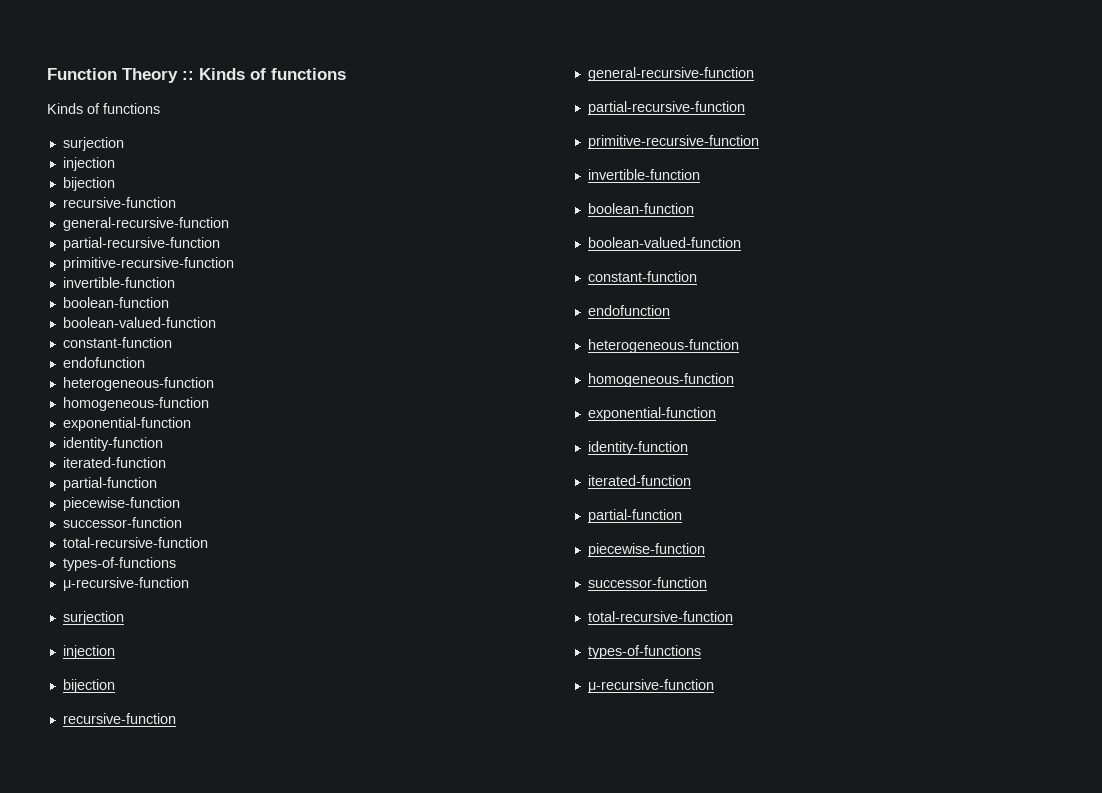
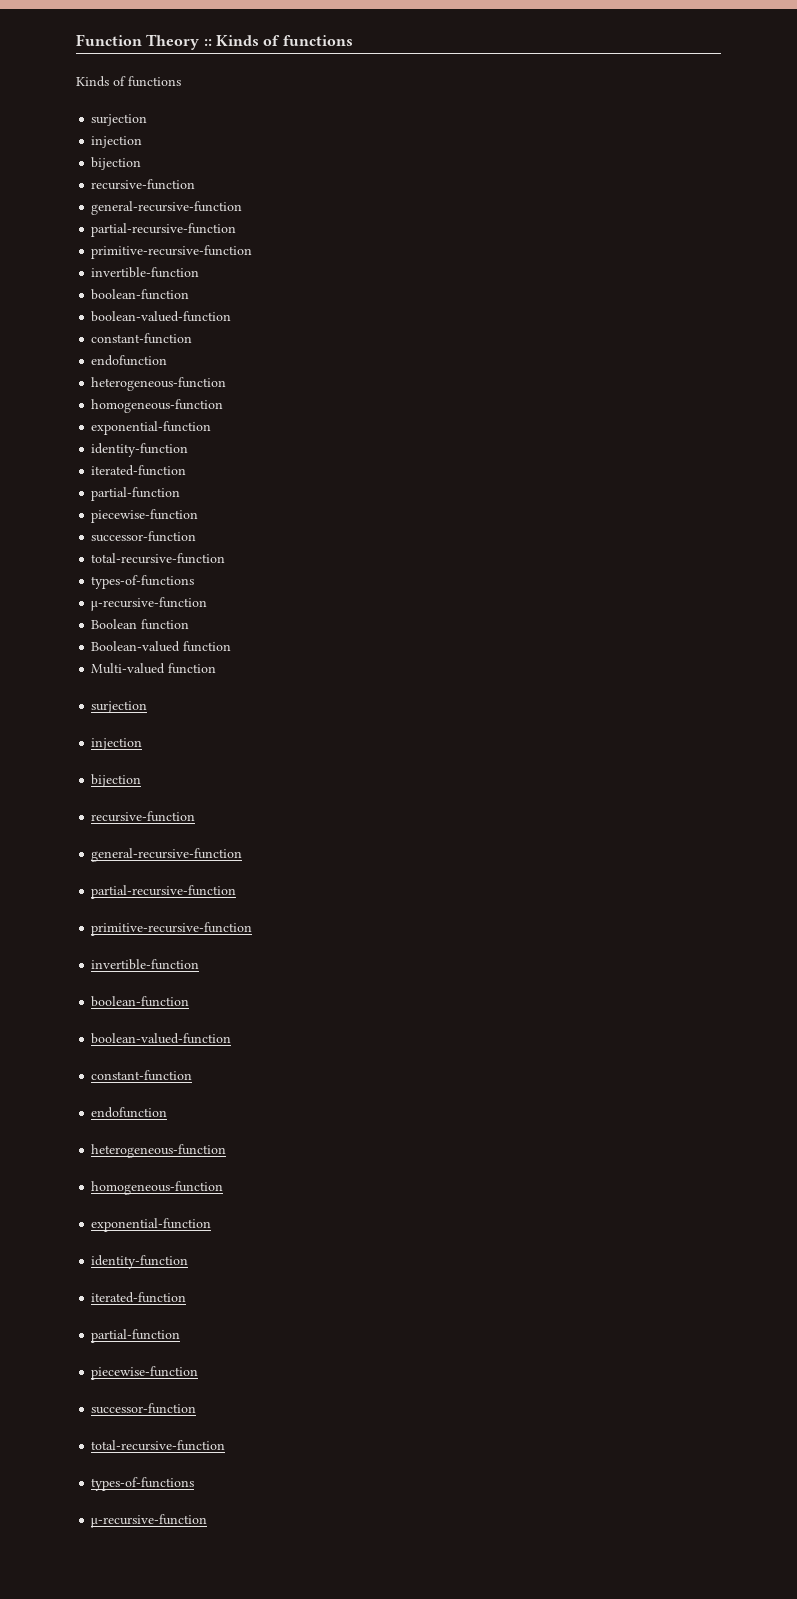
(189, 584) none -> [91,619,190,630] [91,641,232,652] [91,663,217,674] // Boolean function // Boolean-valued function // Multi-valued function

